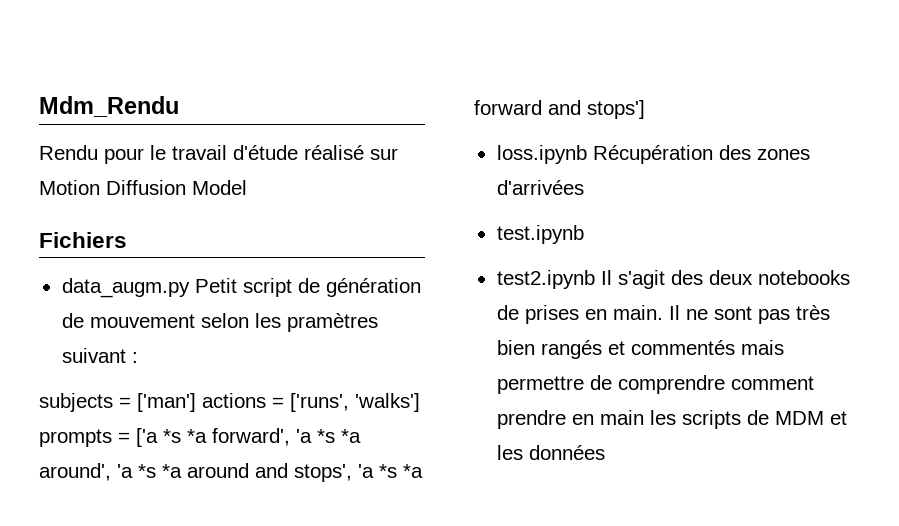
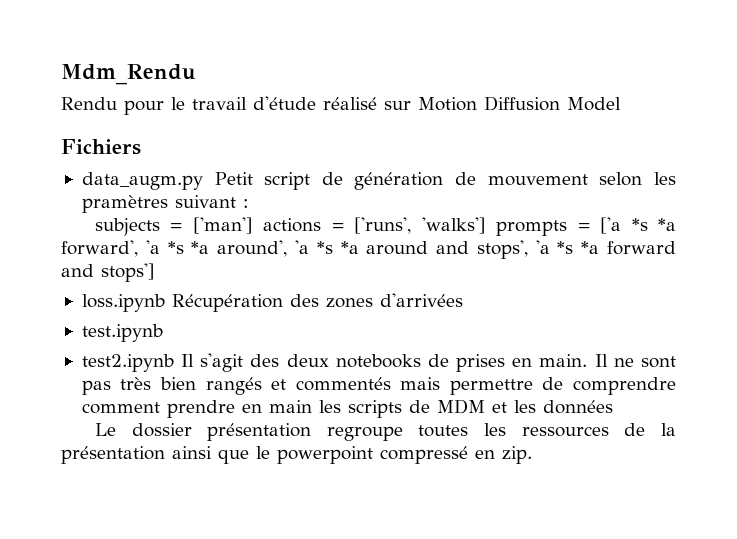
(605, 452) none -> [94,423,676,441] [61,446,532,464] // Le dossier présentation regroupe toutes les ressources de la présentation ainsi que le powerpoint compressé en zip.

